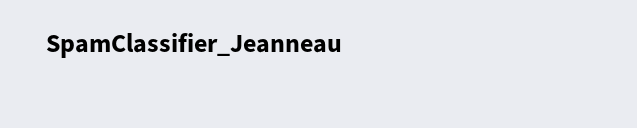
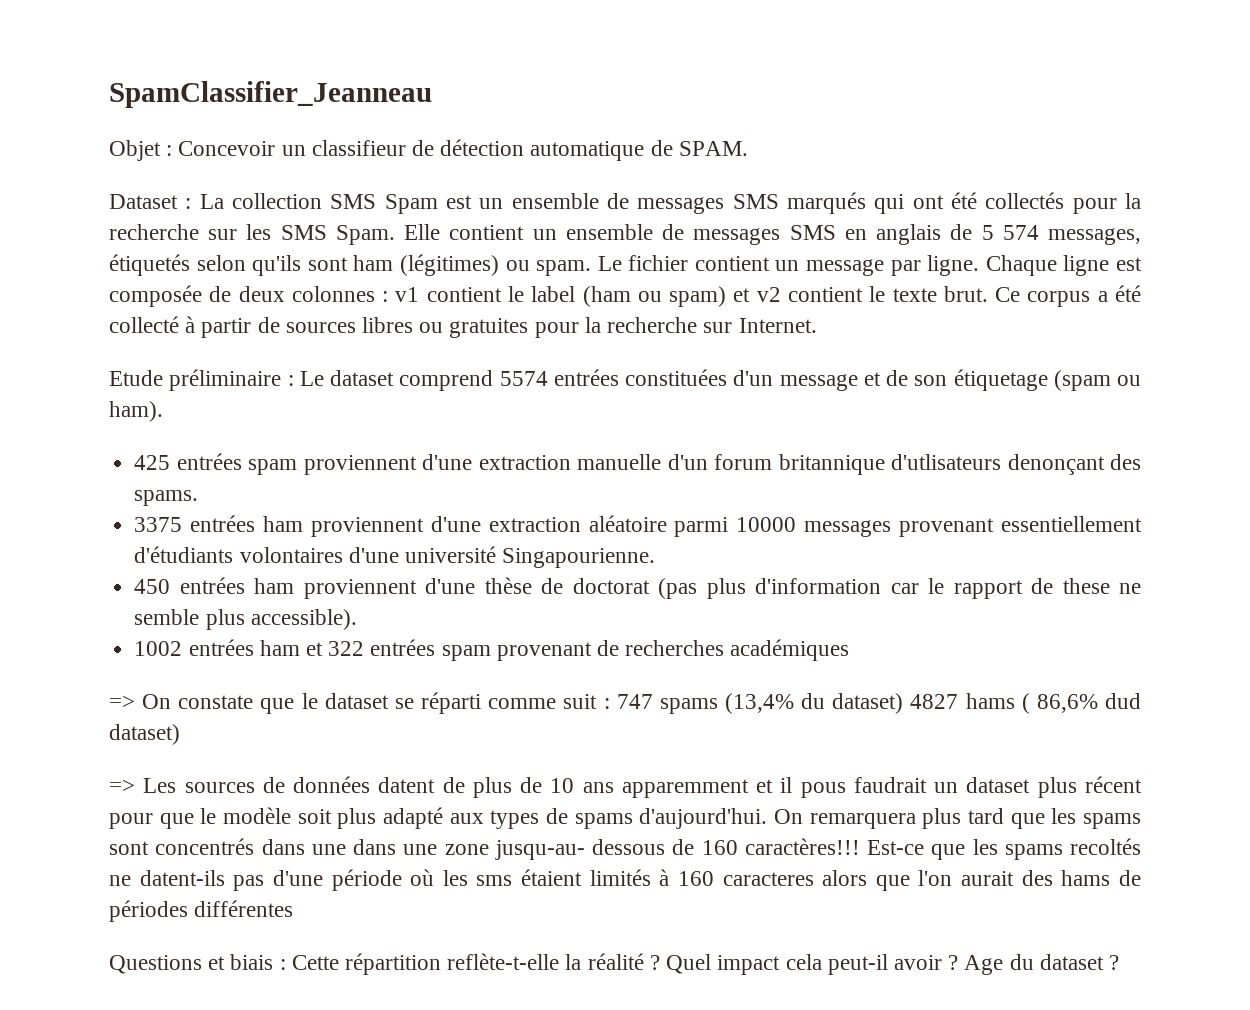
(342, 45) none -> [109,139,748,161] [109,192,1142,214] [109,224,1141,245] [109,254,1142,276] [109,285,1142,307] [109,316,817,338] [109,369,1141,391] [109,401,163,422] [134,453,1142,475] [134,490,199,506] [134,515,1142,537] [134,546,656,568] [134,577,1142,599] [134,609,357,630] [134,639,850,661] [109,692,1141,714] [109,724,180,745] [109,776,1143,798] [109,807,1141,829] [109,838,1141,860] [109,869,1142,891] [109,900,294,922] [109,953,1119,975] // Objet : Concevoir un classifieur de détection automatique de SPAM. // Dataset : La collection SMS Spam est un ensemble de messages SMS marqués qui ont été collectés pour la recherche sur les SMS Spam. Elle contient un ensemble de messages SMS en anglais de 5 574 messages, étiquetés selon qu'ils sont ham (légitimes) ou spam. Le fichier contient un message par ligne. Chaque ligne est composée de deux colonnes : v1 contient le label (ham ou spam) et v2 contient le texte brut. Ce corpus a été collecté à partir de sources libres ou gratuites pour la recherche sur Internet. // Etude préliminaire : Le dataset comprend 5574 entrées constituées d'un message et de son étiquetage (spam ou ham). // 425 entrées spam proviennent d'une extraction manuelle d'un forum britannique d'utlisateurs denonçant des spams. // 3375 entrées ham proviennent d'une extraction aléatoire parmi 10000 messages provenant essentiellement d'étudiants volontaires d'une université Singapourienne. // 450 entrées ham proviennent d'une thèse de doctorat (pas plus d'information car le rapport de these ne semble plus accessible). // 1002 entrées ham et 322 entrées spam provenant de recherches académiques // => On constate que le dataset se réparti comme suit : 747 spams (13,4% du dataset) 4827 hams ( 86,6% dud dataset) // => Les sources de données datent de plus de 10 ans apparemment et il pous faudrait un dataset plus récent pour que le modèle soit plus adapté aux types de spams d'aujourd'hui. On remarquera plus tard que les spams sont concentrés dans une dans une zone jusqu-au- dessous de 160 caractères!!! Est-ce que les spams recoltés ne datent-ils pas d'une période où les sms étaient limités à 160 caracteres alors que l'on aurait des hams de périodes différentes // Questions et biais : Cette répartition reflète-t-elle la réalité ? Quel impact cela peut-il avoir ? Age du dataset ?

